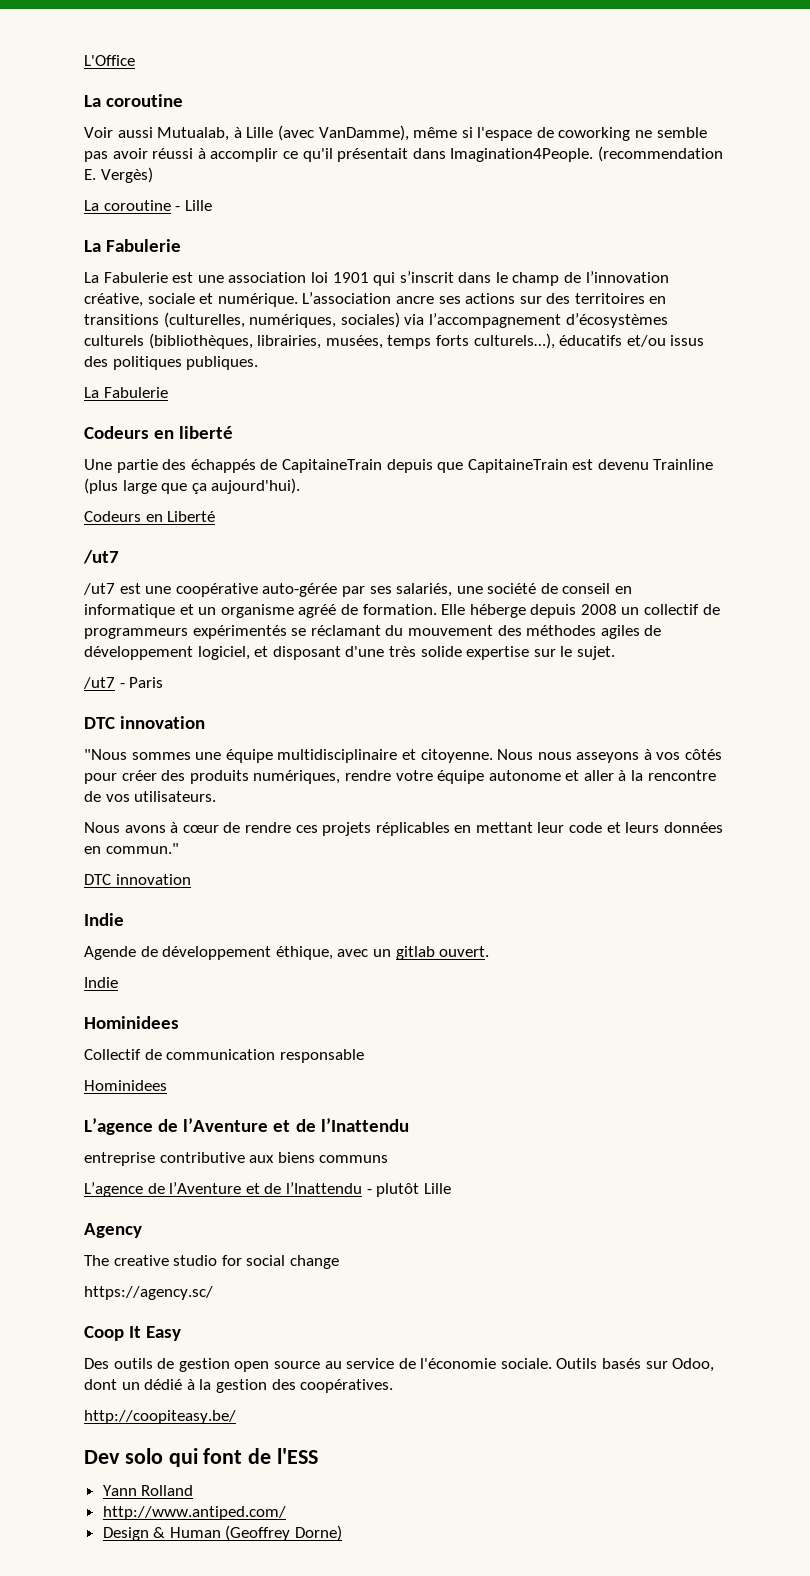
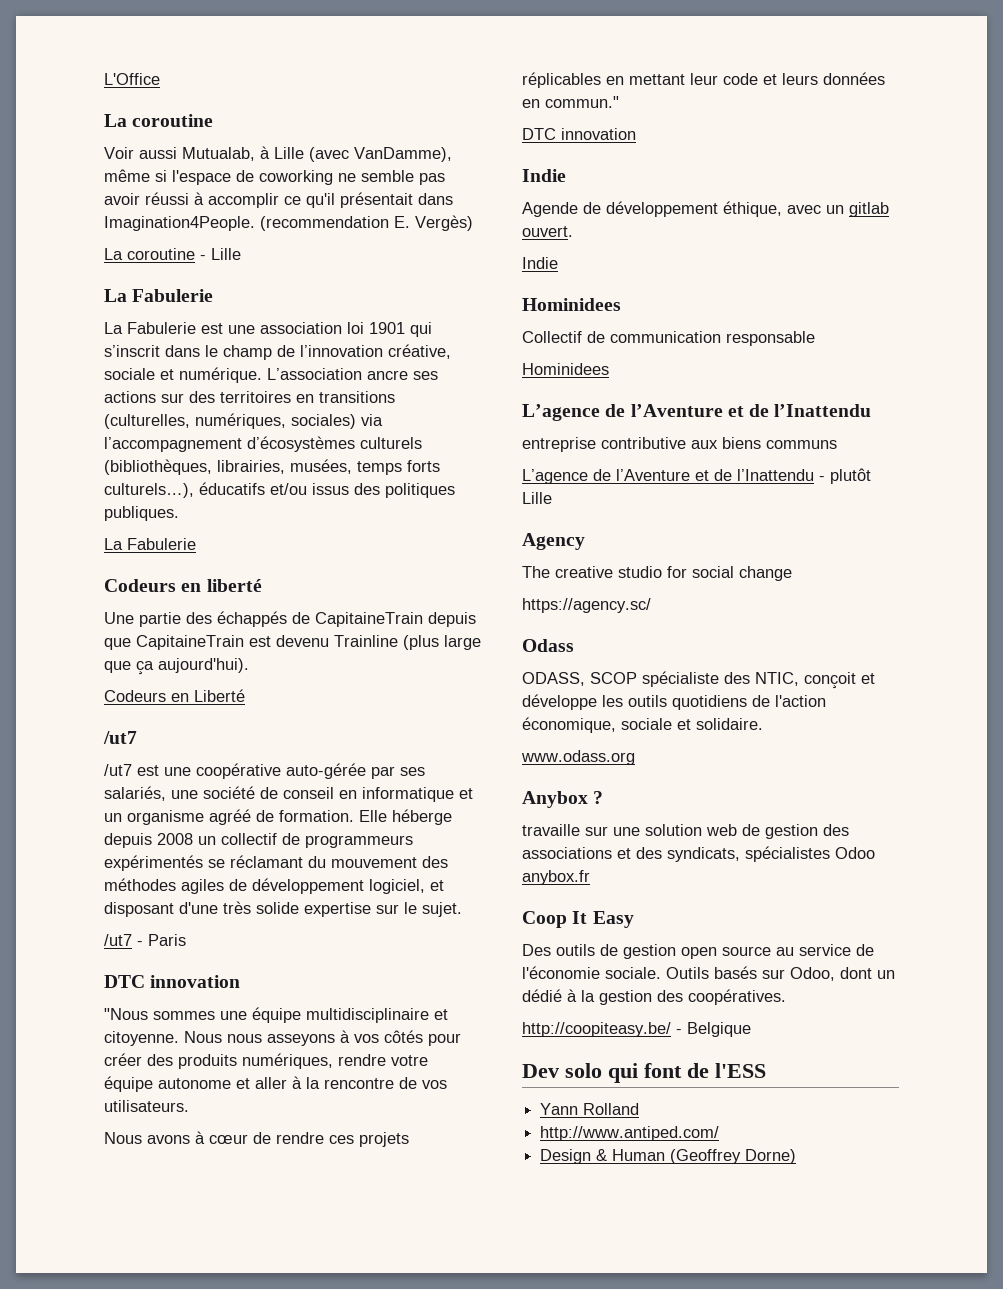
(213, 1293) none -> [522,639,574,652] [522,671,875,689] [522,694,826,710] [522,717,763,733] [521,750,635,765] [522,791,604,808] [522,824,849,839] [522,846,875,862] [522,870,590,885] // Odass // ODASS, SCOP spécialiste des NTIC, conçoit et développe les outils quotidiens de l'action économique, sociale et solidaire. // www.odass.org // Anybox ? // travaille sur une solution web de gestion des associations et des syndicats, spécialistes Odoo anybox.fr
(236, 1417) none -> [676,1022,751,1037] - Belgique

